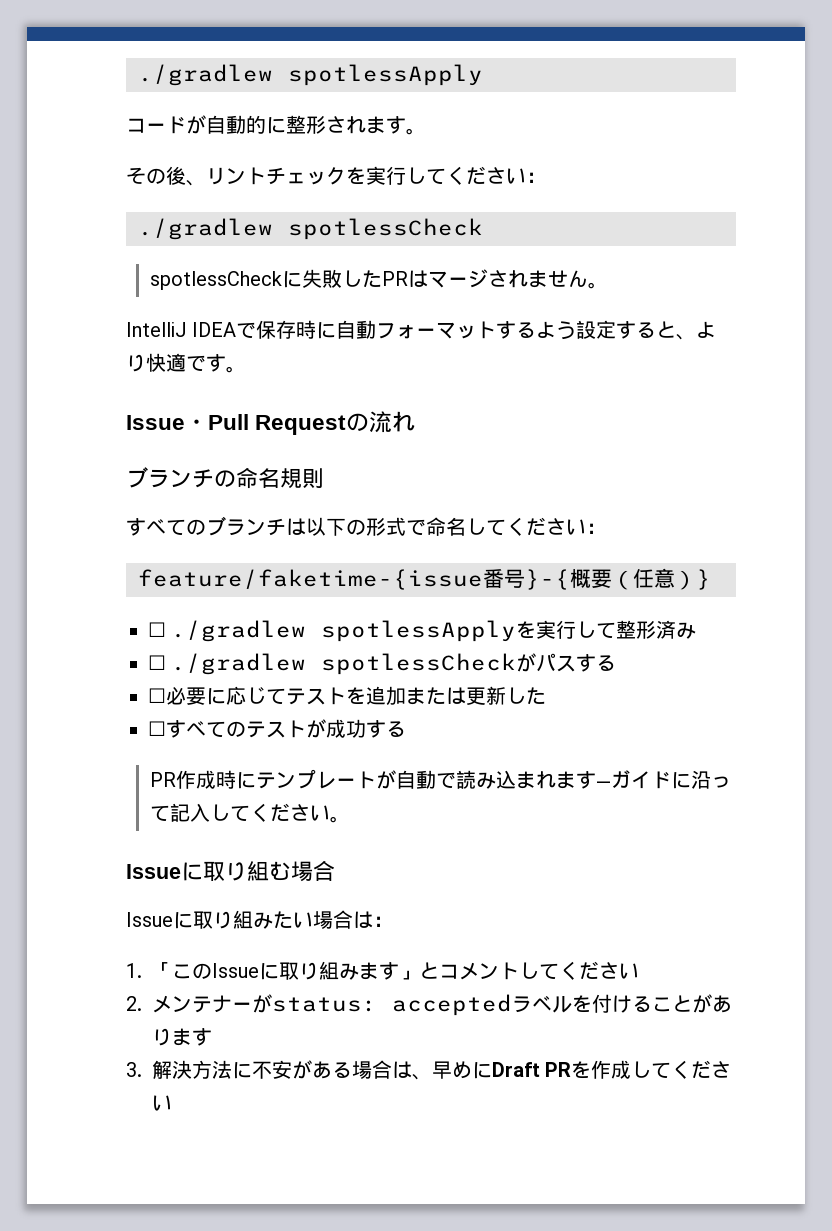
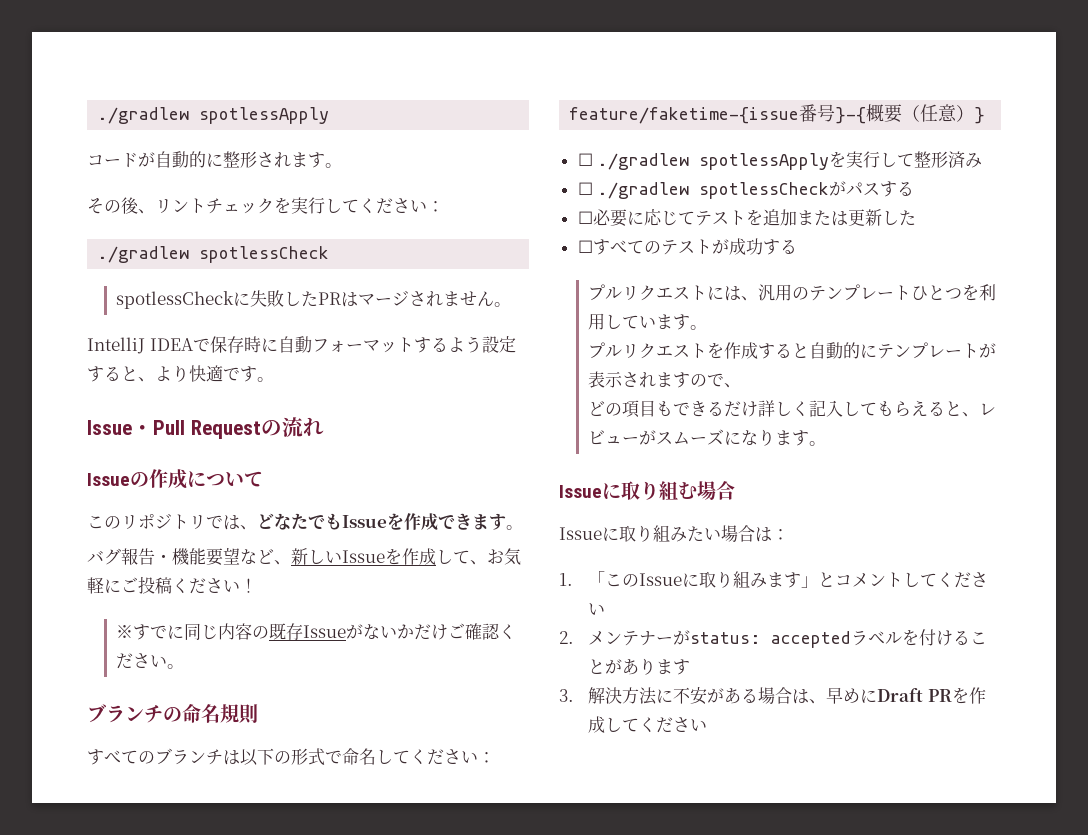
(416, 421) none -> [87,469,263,489] [87,513,523,531] [87,547,521,566] [87,576,257,594] [115,623,516,640] [115,653,184,669] // Issueの作成について // このリポジトリでは、どなたでもIssueを作成できます。 // バグ報告・機能要望など、新しいIssueを作成して、お気軽にご投稿ください！ // ※すでに同じ内容の既存Issueがないかだけご確認ください。
[150,769,732,789] [150,803,331,822] PR作成時にテンプレートが自動で読み込まれます—ガイドに沿って記入してください -> [587,284,996,301] [587,313,707,330] [587,342,996,359] [587,371,741,388] [587,400,996,418] [587,429,809,446] プルリクエストには、汎用のテンプレートひとつを利用しています。 // プルリクエストを作成すると自動的にテンプレートが表示されますので、 // どの項目もできるだけ詳しく記入してもらえると、レビューがスムーズになります

